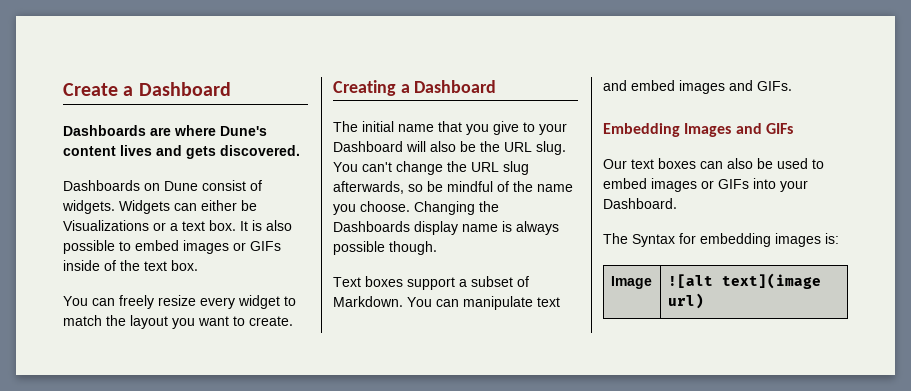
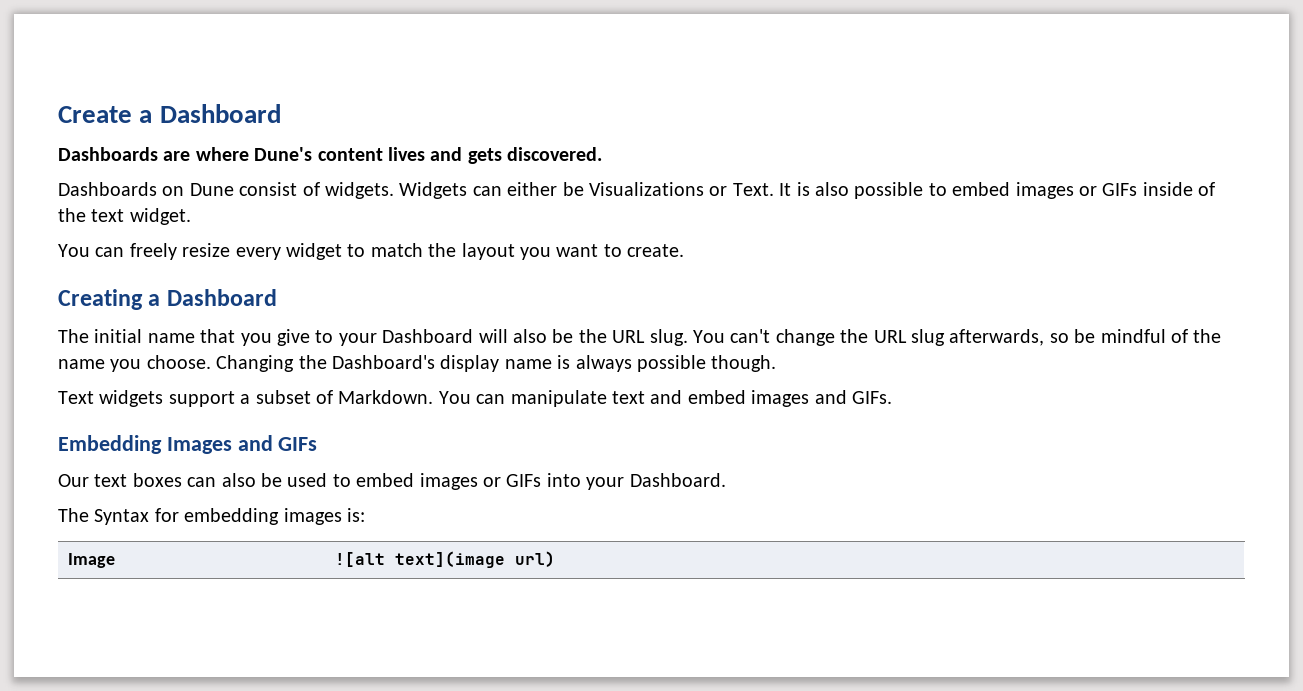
[170,220,236,231] a text box. -> [732,183,774,196] Text.
[171,260,198,271] box. -> [129,208,191,225] widget.
[333,221,410,232] Dashboards -> [332,355,435,369] Dashboard's
[365,276,403,287] boxes -> [99,390,164,407] widgets

